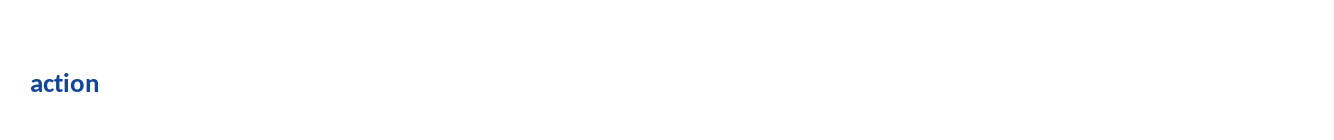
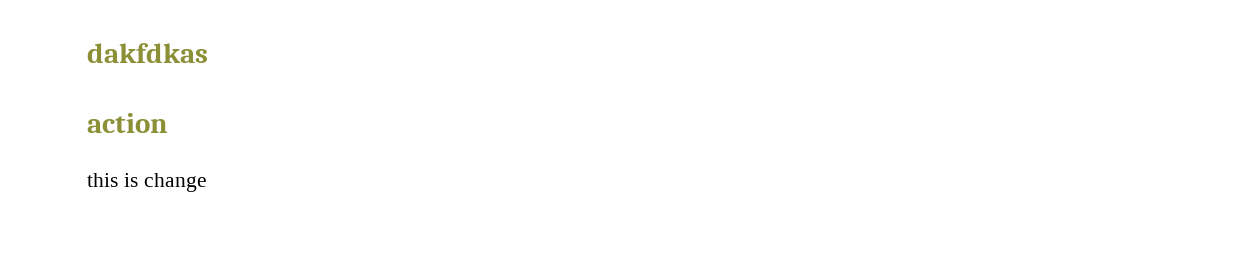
(30, 82) none -> [87,43,208,63] dakfdkas //
(99, 82) none -> [87,173,207,192] // this is change

